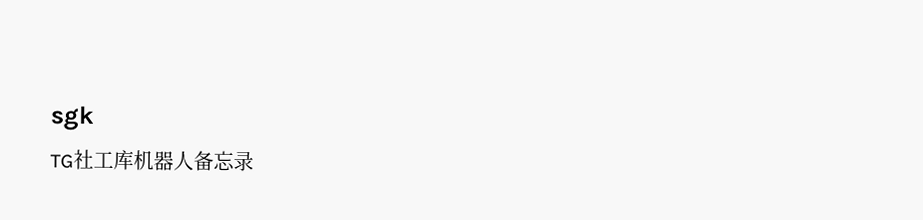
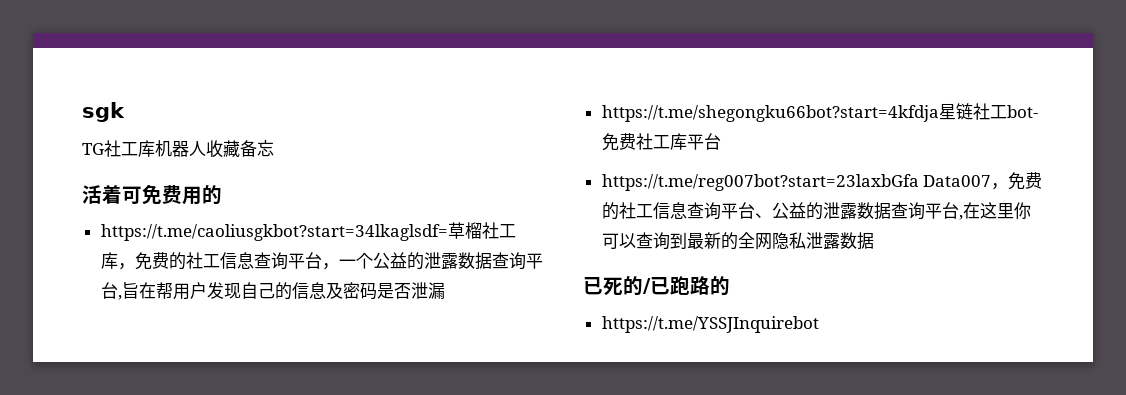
(194, 160) none -> [206,140,240,158] 收藏
[233,150,254,172] 录 -> [82,184,222,205] [100,222,516,241] [100,252,543,270] [100,282,445,300] [601,103,1038,122] [601,133,721,151] [601,172,1043,191] [601,202,1031,220] [601,232,874,250] [583,276,730,296] [601,316,819,333] // 活着可免费用的 // https://t.me/caoliusgkbot?start=34lkaglsdf=草榴社工库，免费的社工信息查询平台，一个公益的泄露数据查询平台,旨在帮用户发现自己的信息及密码是否泄漏 // https://t.me/shegongku66bot?start=4kfdja星链社工bot-免费社工库平台 // https://t.me/reg007bot?start=23laxbGfa Data007，免费的社工信息查询平台、公益的泄露数据查询平台,在这里你可以查询到最新的全网隐私泄露数据 // 已死的/已跑路的 // https://t.me/YSSJInquirebot

